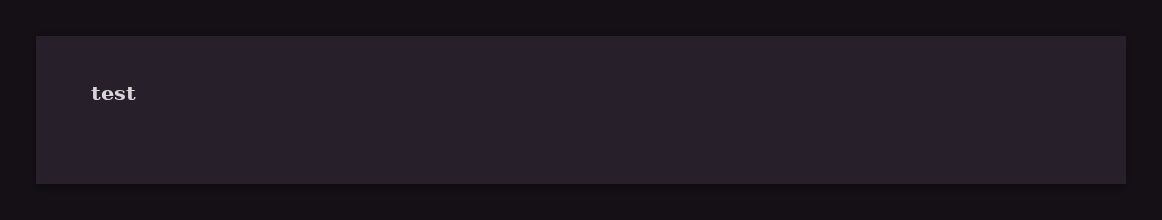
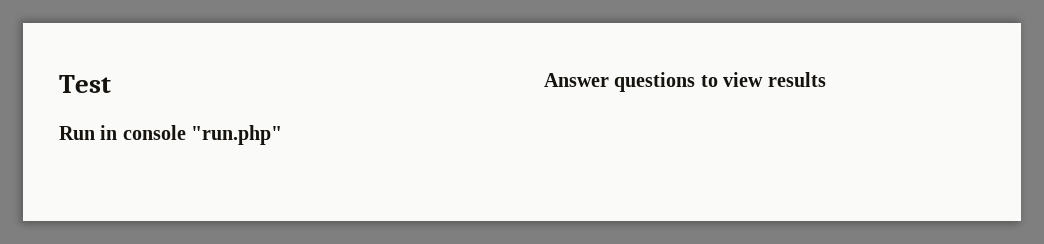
[91,87,136,100] test -> [59,75,111,93] [59,125,283,145] [544,72,826,92] Test // Run in console "run.php" // Answer questions to view results

